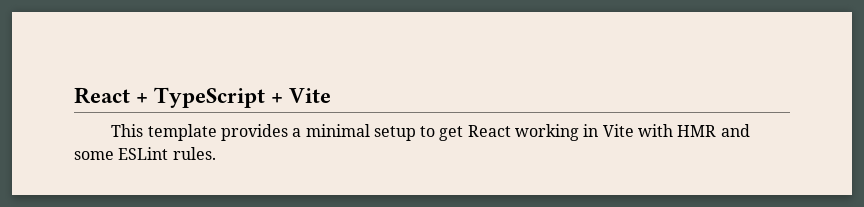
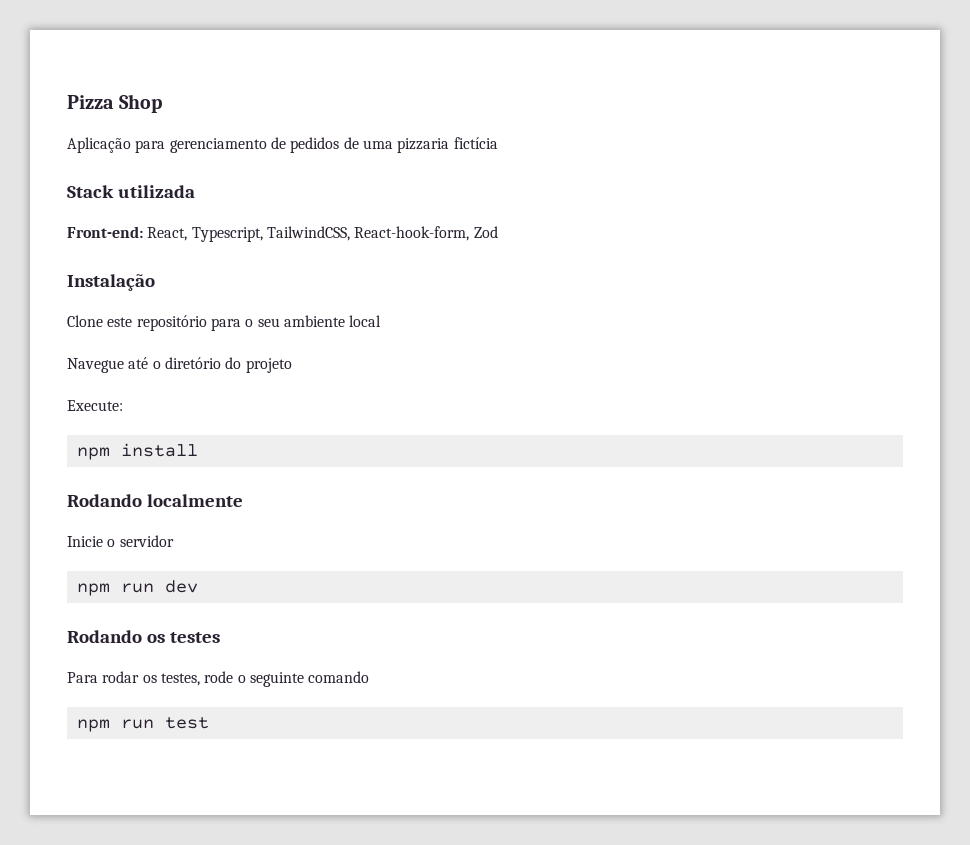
[74,87,332,108] [111,124,750,141] [74,147,216,160] React + TypeScript + Vite // This template provides a minimal setup to get React working in Vite with HMR and some ESLint rules. -> [67,94,163,113] [67,137,498,153] [67,185,195,198] [67,226,498,242] [67,274,155,291] [67,315,382,331] [67,357,292,373] [67,400,123,411] [76,443,198,460] [67,494,243,507] [67,535,174,547] [76,580,198,596] [67,630,220,643] [67,671,370,687] [76,717,209,732] Pizza Shop // Aplicação para gerenciamento de pedidos de uma pizzaria fictícia // Stack utilizada // Front-end: React, Typescript, TailwindCSS, React-hook-form, Zod // Instalação // Clone este repositório para o seu ambiente local // Navegue até o diretório do projeto // Execute: // npm install // Rodando localmente // Inicie o servidor // npm run dev // Rodando os testes // Para rodar os testes, rode o seguinte comando // npm run test

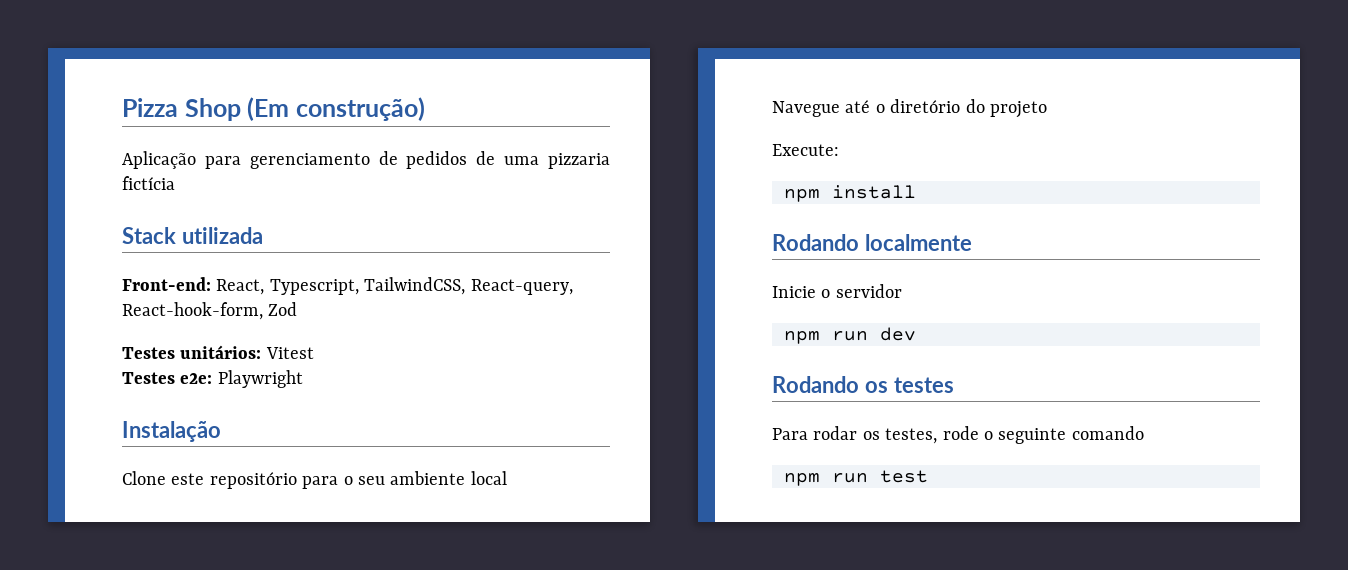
(163, 103) none -> [247,97,425,121] (Em construção)
(350, 233) none -> [470,279,573,295] React-query,
(498, 232) none -> [122,345,314,359] [122,370,303,388] // Testes unitários: Vitest // Testes e2e: Playwright

